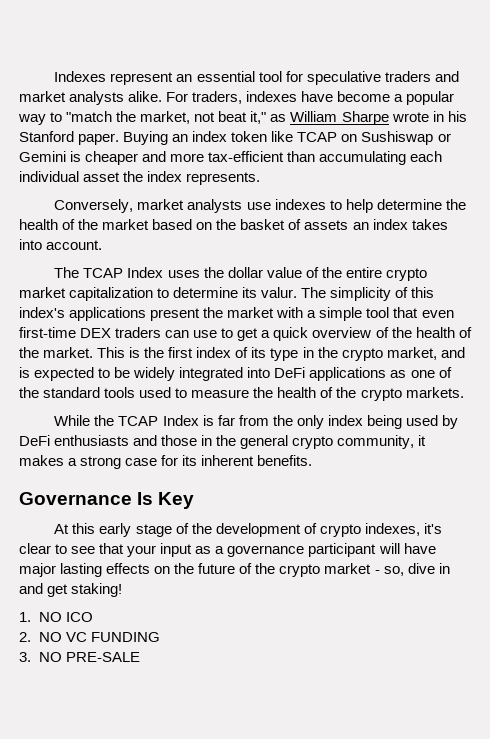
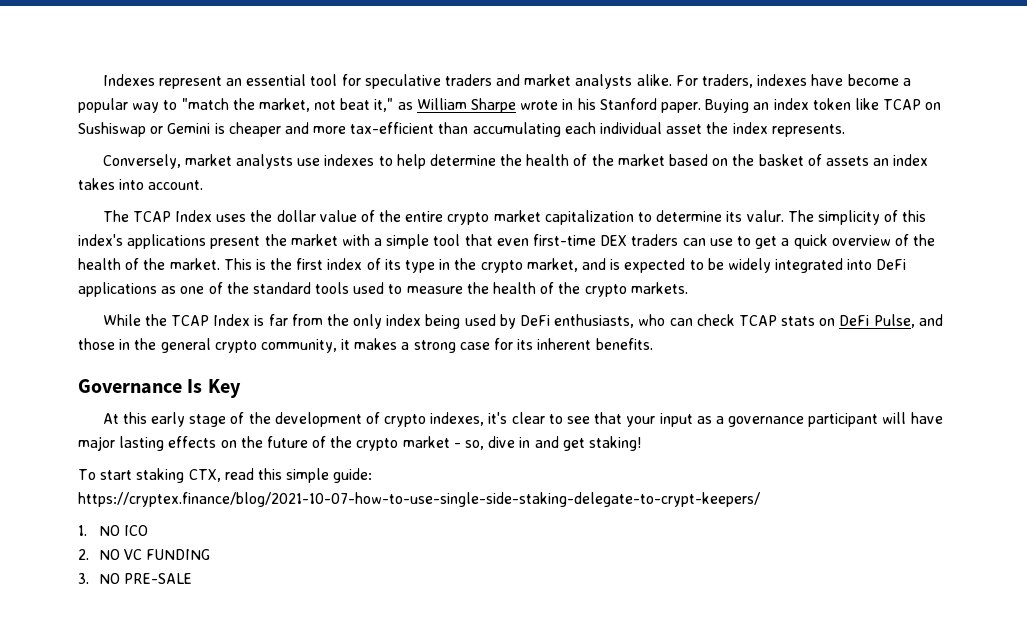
[54,435,130,446] enthusiasts -> [554,314,915,328] enthusiasts, who can check TCAP stats on DeFi Pulse,
(123, 590) none -> [78,468,373,483] [78,492,760,507] // To start staking CTX, read this simple guide: https://cryptex.finance/blog/2021-10-07-how-to-use-single-side-staking-delegate-to-crypt-keepers/

